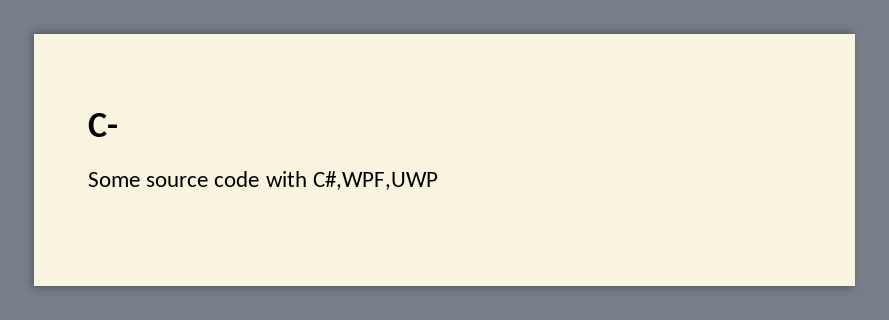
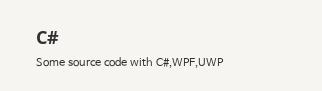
[88,113,118,137] C- -> [36,31,59,44] C#

